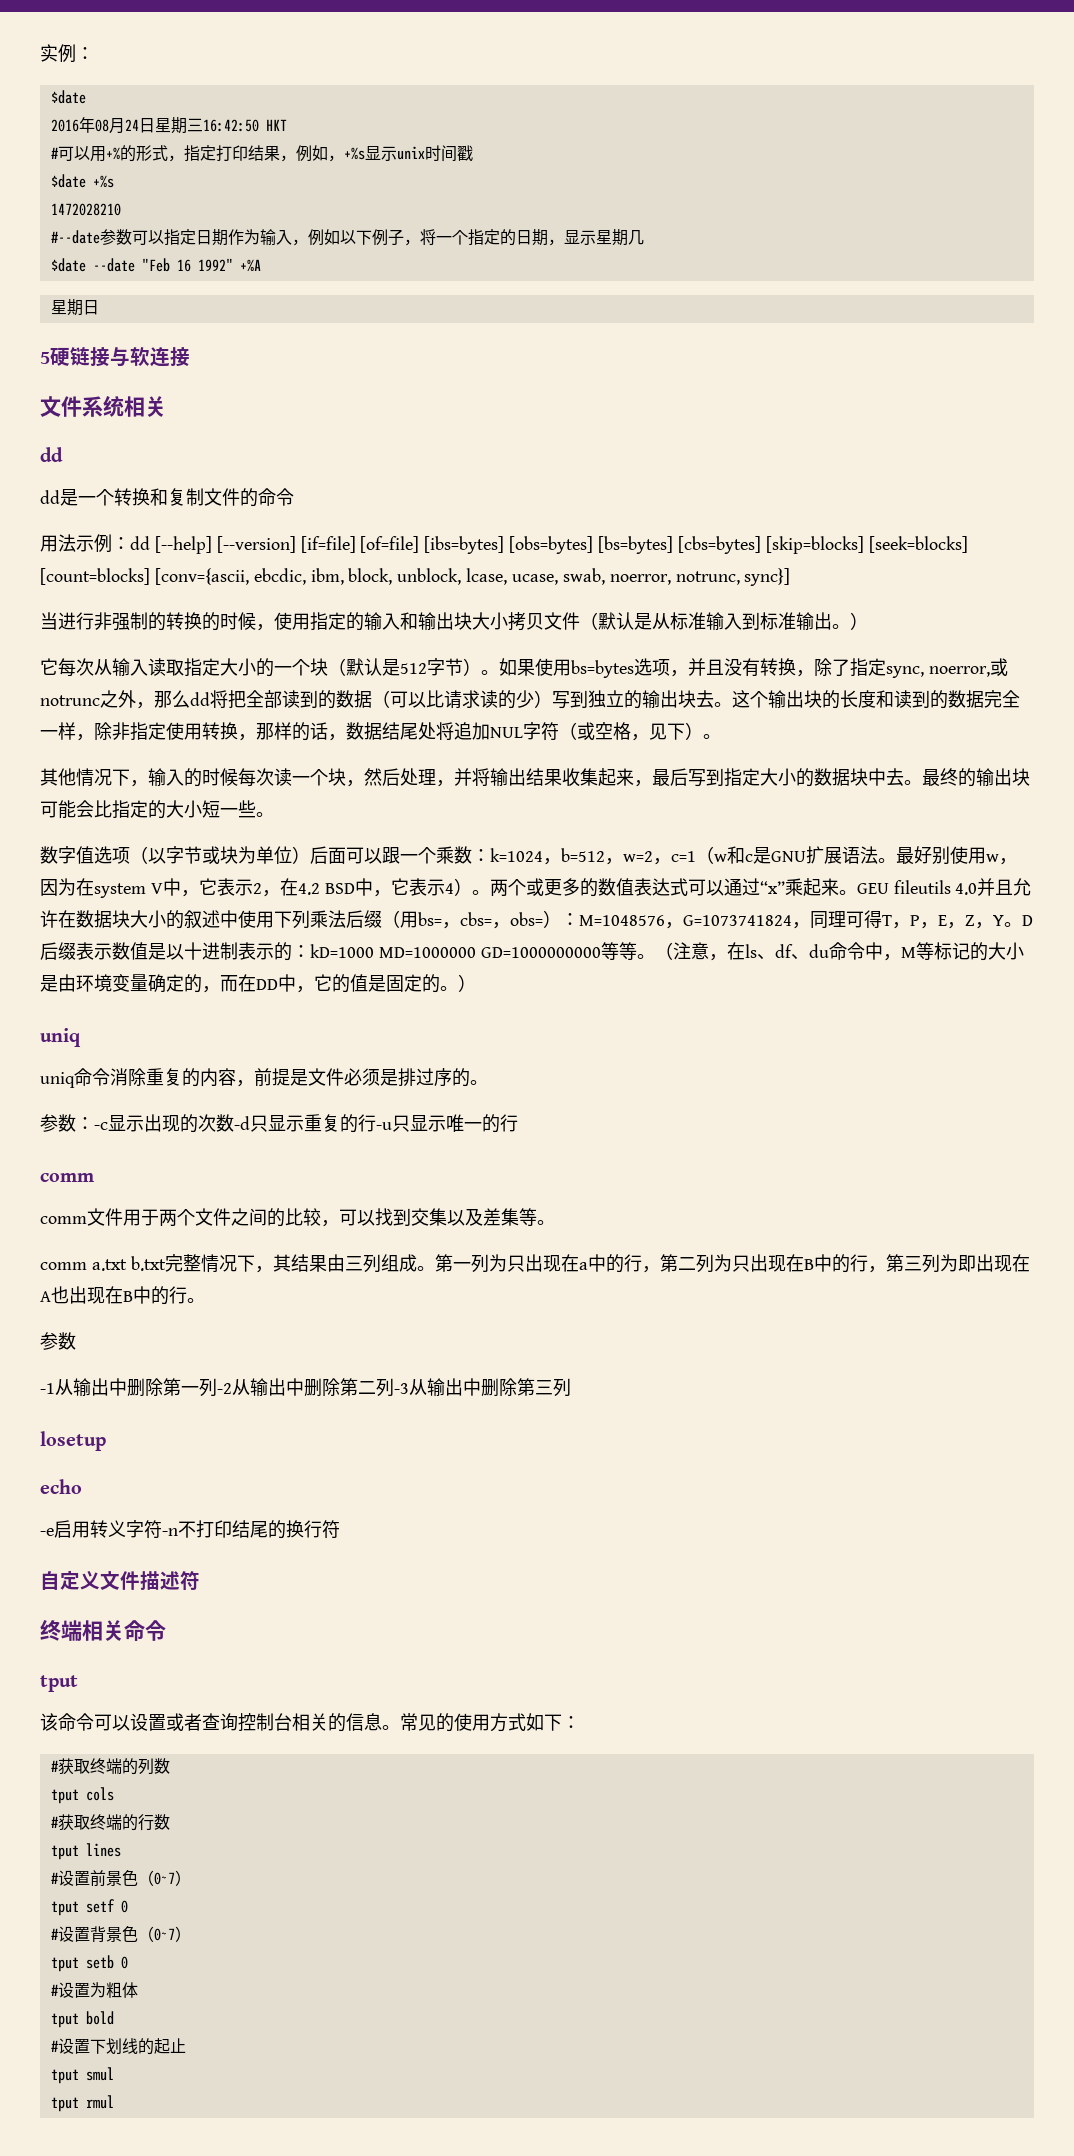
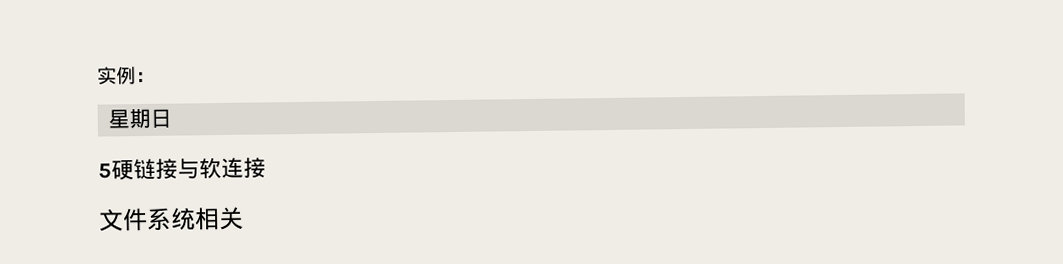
[50,90,86,104] [50,117,287,134] [50,145,473,162] [50,174,114,188] [50,203,121,216] [50,229,644,246] [50,258,261,272] // $date // 2016年08月24日星期三16:42:50 HKT // #可以用+%的形式，指定打印结果，例如，+%s显示unix时间戳 // $date +%s // 1472028210 // #--date参数可以指定日期作为输入，例如以下例子，将一个指定的日期，显示星期几 // $date --date "Feb 16 1992" +%A -> (155, 77) none
[40,447,63,462] [40,488,294,507] [40,534,968,554] [40,568,791,586] [40,612,868,631] [40,658,1008,678] [40,690,1020,709] [40,722,721,741] [40,768,1030,787] [40,800,274,819] [40,846,1017,865] [40,878,1032,898] [40,910,1033,929] [40,942,1024,961] [40,974,476,993] [40,1028,81,1047] [40,1068,488,1088] [40,1114,518,1133] [40,1173,94,1182] [40,1208,555,1227] [40,1254,1030,1273] [40,1286,205,1305] [40,1332,76,1350] [40,1378,571,1397] [40,1431,106,1451] [40,1479,82,1494] [40,1520,340,1539] [40,1571,200,1590] [40,1620,166,1641] [40,1675,78,1692] [40,1713,580,1732] [50,1758,170,1775] [50,1787,114,1804] [50,1814,170,1831] [50,1843,121,1860] [50,1870,191,1887] [50,1899,128,1916] [50,1926,191,1942] [50,1955,128,1972] [50,1982,138,1998] [50,2011,114,2028] [50,2038,186,2055] [50,2067,114,2084] [50,2095,114,2112] // dd // dd是一个转换和复制文件的命令 // 用法示例：dd [--help] [--version] [if=file] [of=file] [ibs=bytes] [obs=bytes] [bs=bytes] [cbs=bytes] [skip=blocks] [seek=blocks] [count=blocks] [conv={ascii, ebcdic, ibm, block, unblock, lcase, ucase, swab, noerror, notrunc, sync}] // 当进行非强制的转换的时候，使用指定的输入和输出块大小拷贝文件（默认是从标准输入到标准输出。） // 它每次从输入读取指定大小的一个块（默认是512字节）。如果使用bs=bytes选项，并且没有转换，除了指定sync, noerror,或notrunc之外，那么dd将把全部读到的数据（可以比请求读的少）写到独立的输出块去。这个输出块的长度和读到的数据完全一样，除非指定使用转换，那样的话，数据结尾处将追加NUL字符（或空格，见下）。 // 其他情况下，输入的时候每次读一个块，然后处理，并将输出结果收集起来，最后写到指定大小的数据块中去。最终的输出块可能会比指定的大小短一些。 // 数字值选项（以字节或块为单位）后面可以跟一个乘数：k=1024，b=512，w=2，c=1（w和c是GNU扩展语法。最好别使用w，因为在system V中，它表示2，在4.2 BSD中，它表示4）。两个或更多的数值表达式可以通过“x”乘起来。GEU fileutils 4.0并且允许在数据块大小的叙述中使用下列乘法后缀（用bs=，cbs=，obs=）：M=1048576，G=1073741824，同理可得T，P，E，Z，Y。D后缀表示数值是以十进制表示的：kD=1000 MD=1000000 GD=1000000000等等。（注意，在ls、df、du命令中，M等标记的大小是由环境变量确定的，而在DD中，它的值是固定的。） // uniq // uniq命令消除重复的内容，前提是文件必须是排过序的。 // 参数：-c显示出现的次数-d只显示重复的行-u只显示唯一的行 // comm // comm文件用于两个文件之间的比较，可以找到交集以及差集等。 // comm a.txt b.txt完整情况下，其结果由三列组成。第一列为只出现在a中的行，第二列为只出现在B中的行，第三列为即出现在A也出现在B中的行。 // 参数 // -1从输出中删除第一列-2从输出中删除第二列-3从输出中删除第三列 // losetup // echo // -e启用转义字符-n不打印结尾的换行符 // 自定义文件描述符 // 终端相关命令 // tput // 该命令可以设置或者查询控制台相关的信息。常见的使用方式如下： // #获取终端的列数 // tput cols // #获取终端的行数 // tput lines // #设置前景色（0~7） // tput setf 0 // #设置背景色（0~7） // tput setb 0 // #设置为粗体 // tput bold // #设置下划线的起止 // tput smul // tput rmul -> (244, 218) none

